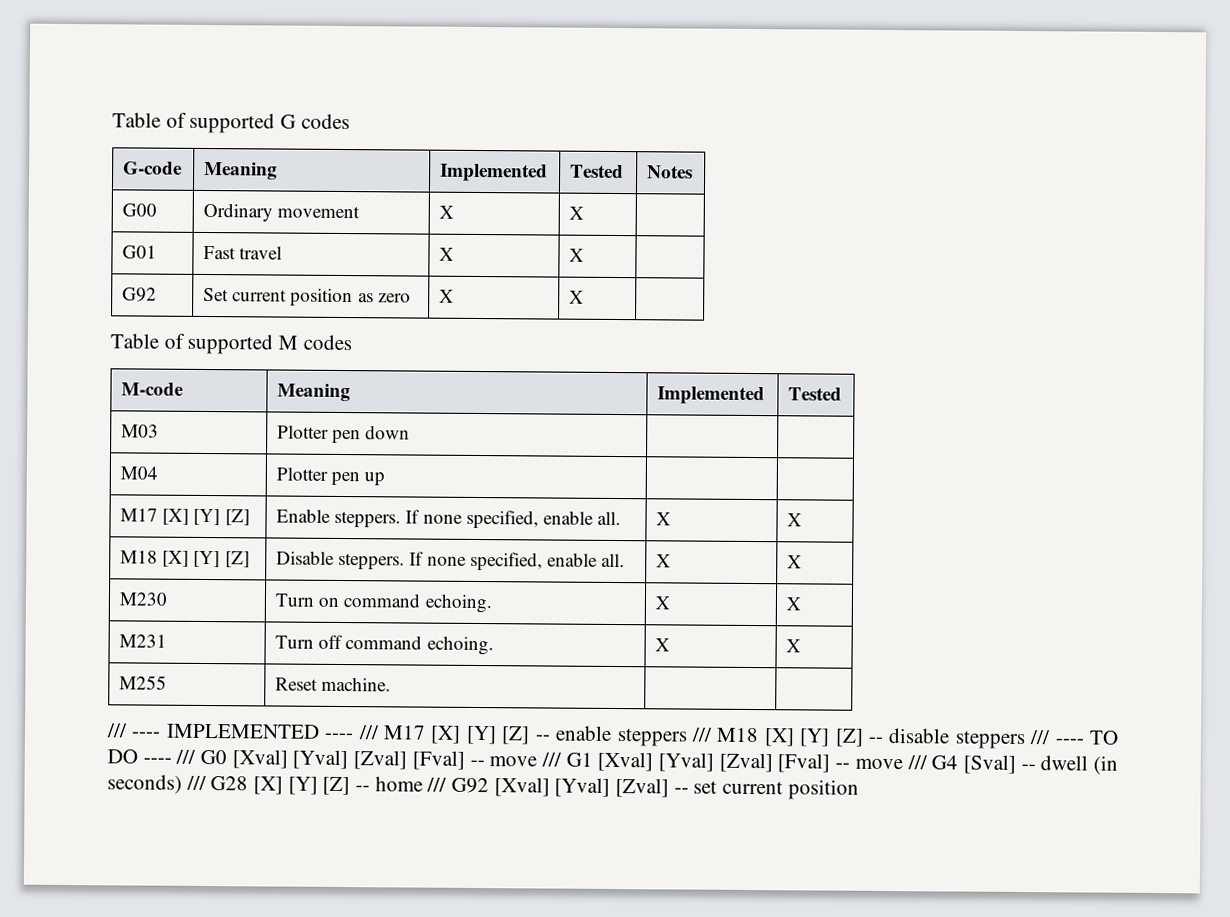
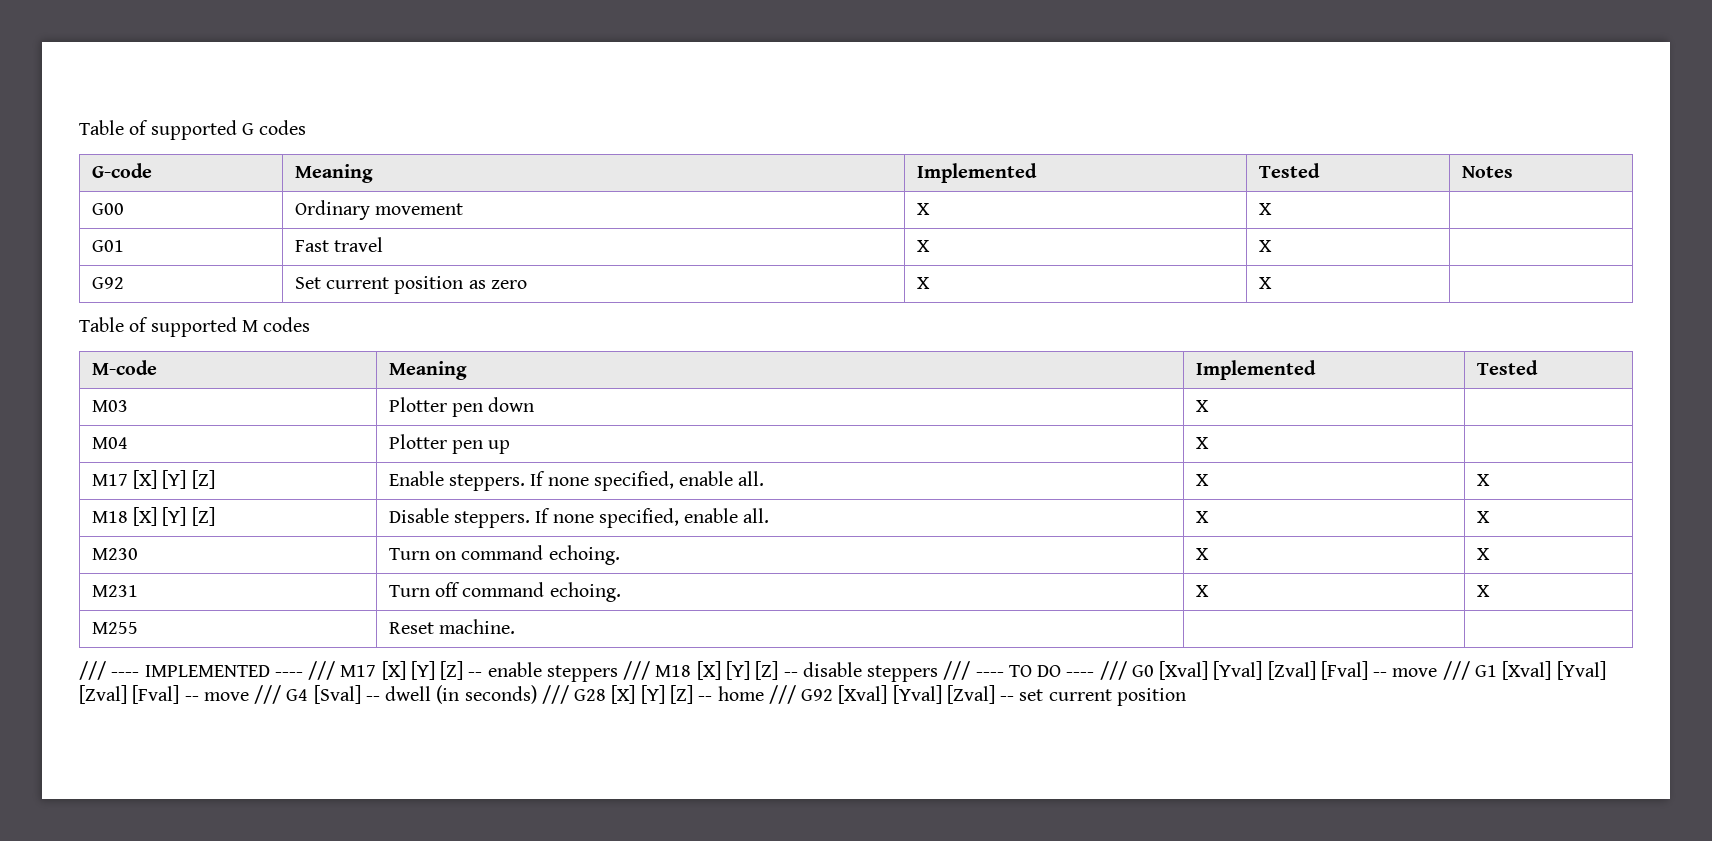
(411, 432) none -> [1195,400,1209,412] X
(386, 479) none -> [1195,437,1209,449] X

